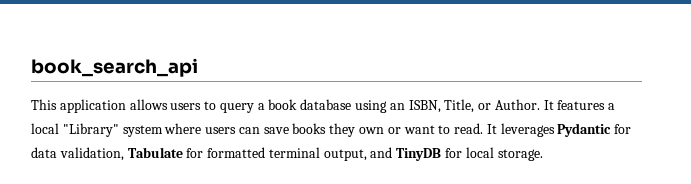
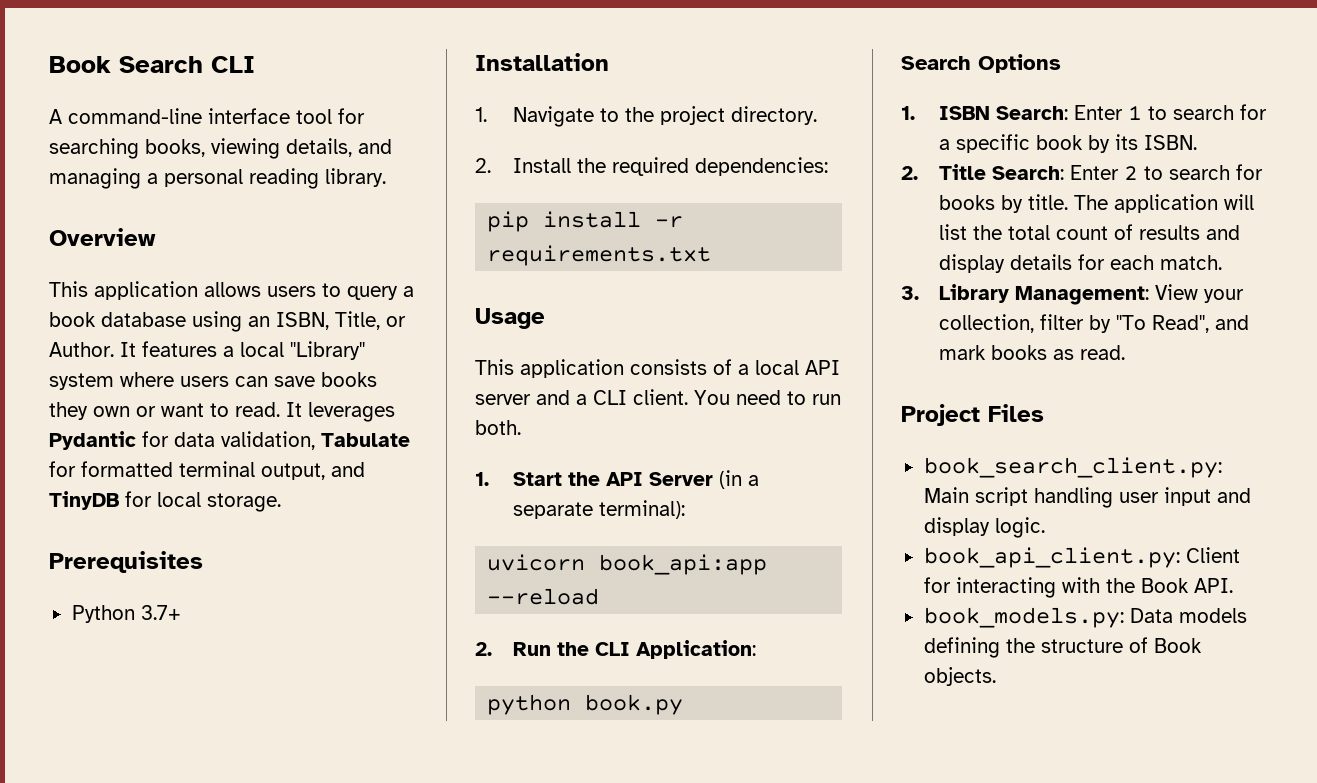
[31,58,198,77] book_search_api -> [49,56,255,73] [49,108,365,124] [49,138,392,159] [49,168,386,189] [49,228,156,246] Book Search CLI // A command-line interface tool for searching books, viewing details, and managing a personal reading library. // Overview
(543, 155) none -> [49,551,203,573] [71,605,181,623] [475,53,609,71] [475,106,818,127] [475,157,829,176] [487,211,684,232] [487,245,712,266] [475,308,545,329] [475,359,840,378] [475,389,841,405] [475,420,521,435] [475,470,760,489] [513,500,686,519] [487,554,768,575] [487,588,600,605] [475,640,757,659] [487,694,684,715] [901,54,1061,73] [901,104,1268,120] [939,134,1198,153] [901,164,1264,180] [939,194,1255,213] [939,224,1241,240] [939,254,1223,273] [901,284,1245,305] [939,314,1250,333] [939,345,1126,360] [901,404,1044,426] [923,457,1222,478] [923,487,1251,508] [923,517,1045,538] [923,547,1240,568] [923,577,1233,598] [923,607,1247,628] [923,637,1202,658] [923,667,996,686] // Prerequisites // Python 3.7+ // Installation // 1. Navigate to the project directory. // 2. Install the required dependencies: // pip install -r requirements.txt // Usage // This application consists of a local API server and a CLI client. You need to run both. // 1. Start the API Server (in a separate terminal): // uvicorn book_api:app --reload // 2. Run the CLI Application: // python book.py // Search Options // 1. ISBN Search: Enter 1 to search for a specific book by its ISBN. // 2. Title Search: Enter 2 to search for books by title. The application will list the total count of results and display details for each match. // 3. Library Management: View your collection, filter by "To Read", and mark books as read. // Project Files // book_search_client.py: Main script handling user input and display logic. // book_api_client.py: Client for interacting with the Book API. // book_models.py: Data models defining the structure of Book objects.

